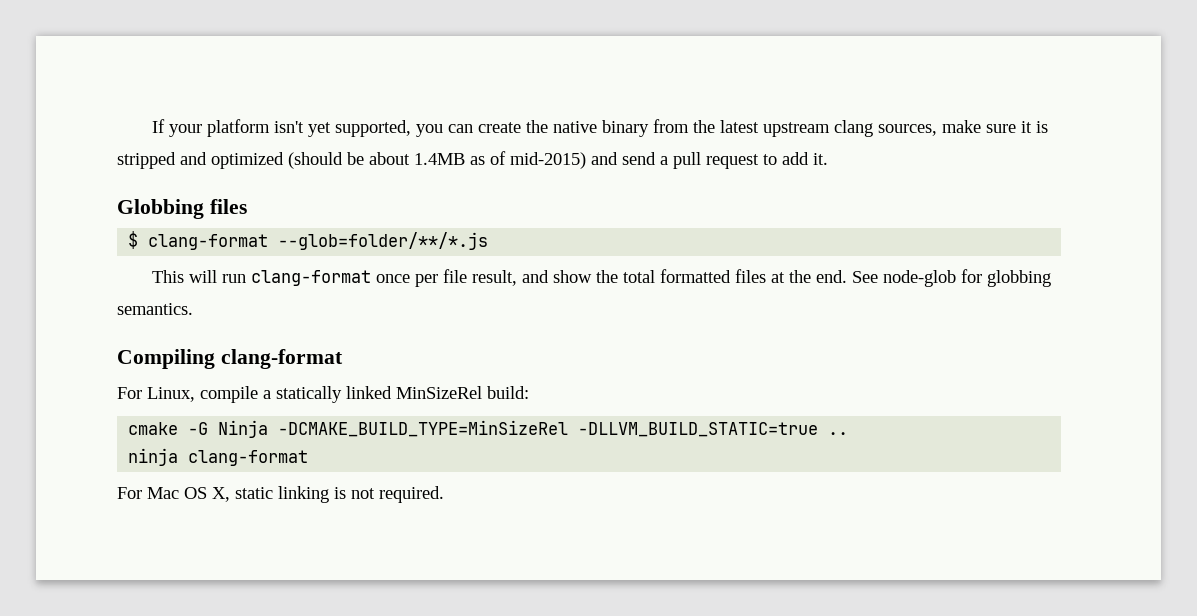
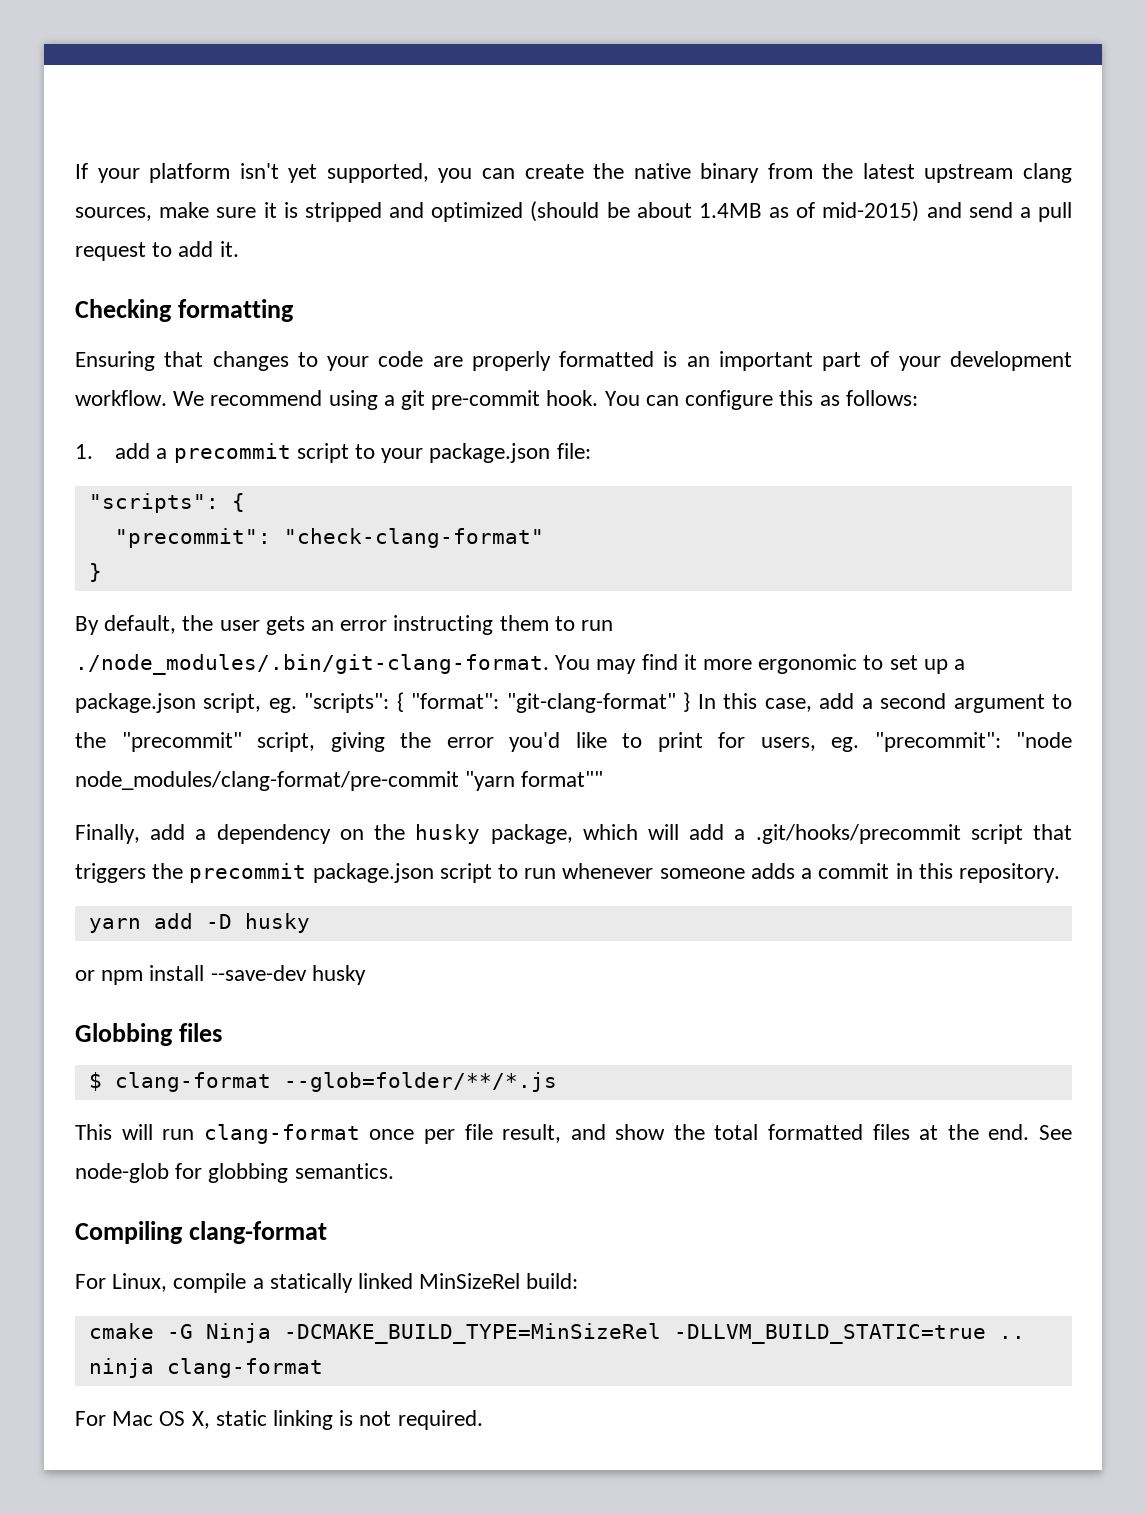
(828, 159) none -> [75,299,294,322] [75,351,1072,371] [75,390,918,410] [75,443,591,463] [88,493,245,513] [114,528,544,548] [88,563,102,582] [75,615,614,635] [75,654,966,675] [75,692,1073,713] [75,732,1072,752] [75,771,604,791] [75,824,1072,844] [75,863,1060,883] [88,913,310,933] [75,965,366,985] // Checking formatting // Ensuring that changes to your code are properly formatted is an important part of your development workflow. We recommend using a git pre-commit hook. You can configure this as follows: // 1. add a precommit script to your package.json file: // "scripts": { // "precommit": "check-clang-format" // } // By default, the user gets an error instructing them to run ./node_modules/.bin/git-clang-format. You may find it more ergonomic to set up a package.json script, eg. "scripts": { "format": "git-clang-format" } In this case, add a second argument to the "precommit" script, giving the error you'd like to print for users, eg. "precommit": "node node_modules/clang-format/pre-commit "yarn format"" // Finally, add a dependency on the husky package, which will add a .git/hooks/precommit script that triggers the precommit package.json script to run whenever someone adds a commit in this repository. // yarn add -D husky // or npm install --save-dev husky

